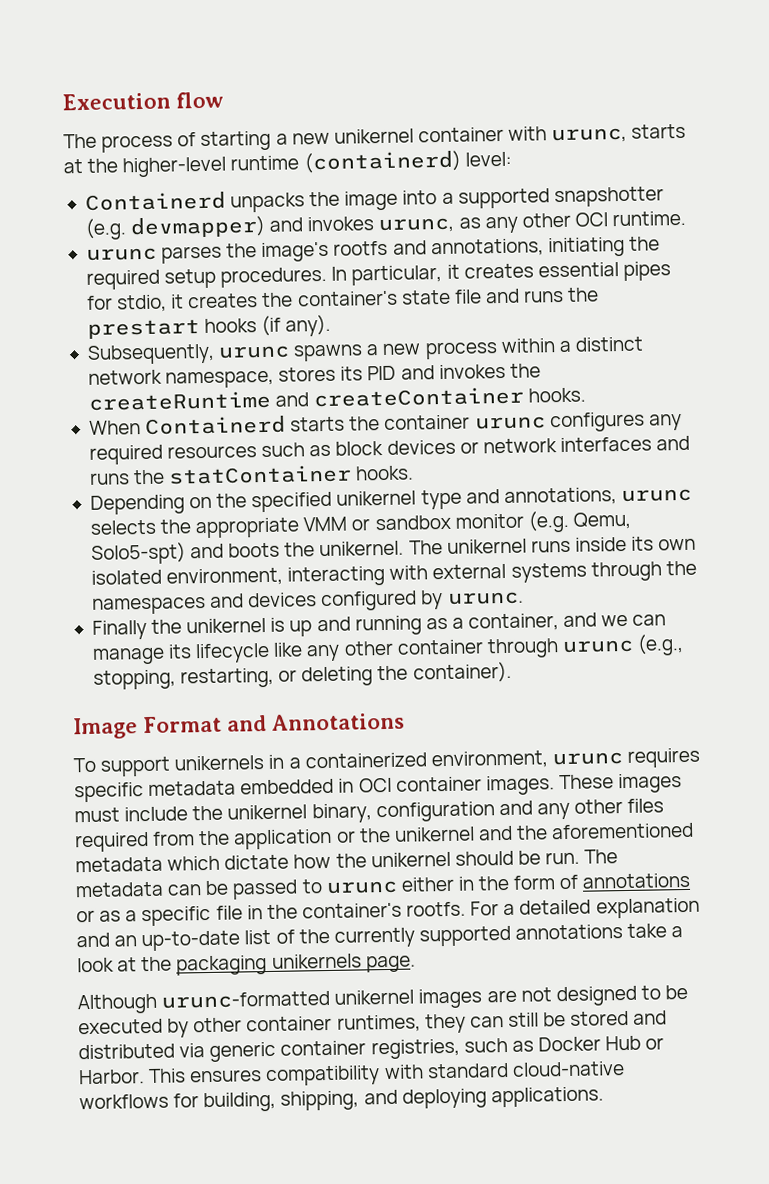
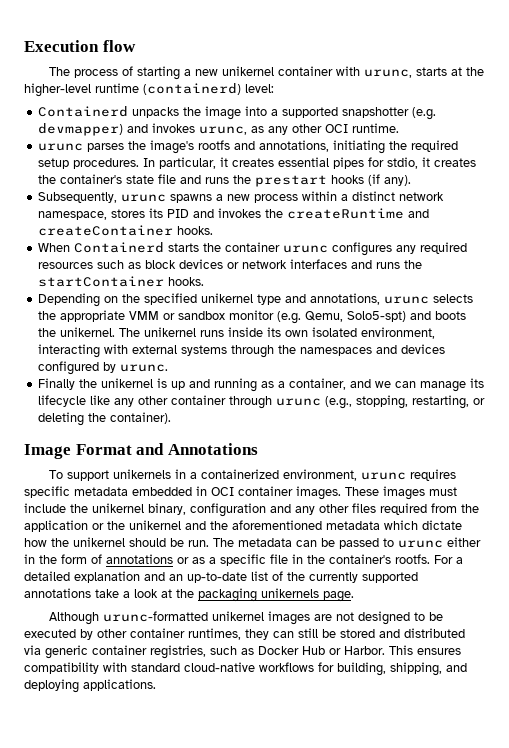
[168,464,353,485] statContainer -> [38,276,165,287] startContainer

